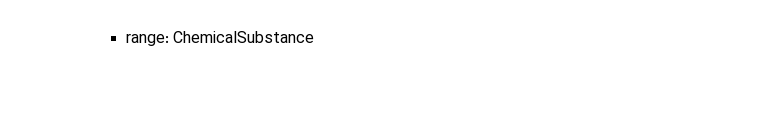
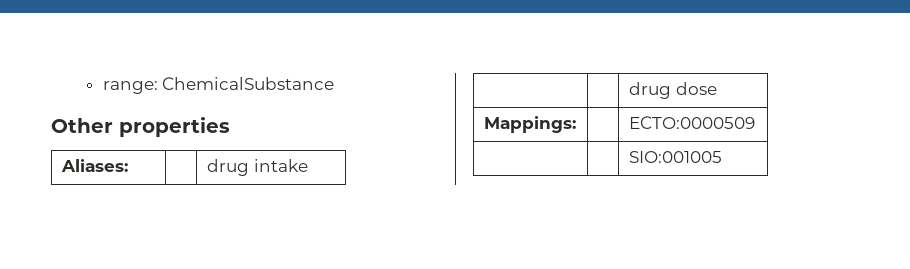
(315, 37) none -> [51,117,230,137] [60,159,128,172] [206,159,308,176] [628,82,717,99] [483,116,576,133] [628,116,755,129] [628,151,722,163] // Other properties // Aliases: | | drug intake // | | drug dose // Mappings: | | ECTO:0000509 // | | SIO:001005

